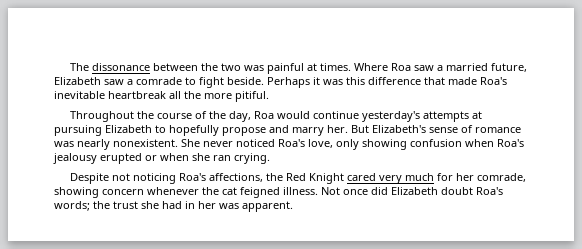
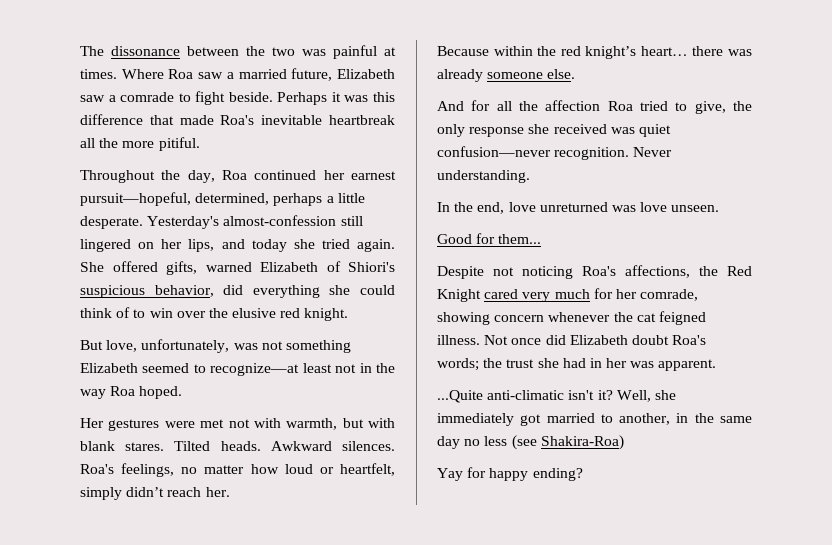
[157,111,483,122] [54,125,521,136] [54,139,524,150] [53,153,270,164] course of the day, Roa would continue yesterday's attempts at pursuing Elizabeth to hopefully propose and marry her. But Elizabeth's sense of romance was nearly nonexistent. She never noticed Roa's love, only showing confusion when Roa's jealousy erupted or when she ran crying. -> [187,170,396,183] [80,192,365,206] [80,215,363,229] [80,239,395,252] [80,261,395,275] [80,285,395,298] [80,307,349,321] [80,339,351,353] [80,363,395,376] [80,386,183,399] [80,418,395,431] [80,441,395,451] [80,463,395,477] [80,487,230,500] [437,46,752,59] [437,69,576,82] [437,100,752,114] [437,124,671,137] [437,146,673,160] [437,170,530,183] [437,202,720,214] [437,233,542,244] day, Roa continued her earnest pursuit—hopeful, determined, perhaps a little desperate. Yesterday's almost-confession still lingered on her lips, and today she tried again. She offered gifts, warned Elizabeth of Shiori's suspicious behavior, did everything she could think of to win over the elusive red knight. // But love, unfortunately, was not something Elizabeth seemed to recognize—at least not in the way Roa hoped. // Her gestures were met not with warmth, but with blank stares. Tilted heads. Awkward silences. Roa's feelings, no matter how loud or heartfelt, simply didn’t reach her. // Because within the red knight’s heart… there was already someone else. // And for all the affection Roa tried to give, the only response she received was quiet confusion—never recognition. Never understanding. // In the end, love unreturned was love unseen. // Good for them...
(293, 206) none -> [437,390,676,403] [437,413,752,426] [437,435,624,450] [437,467,583,481] // ...Quite anti-climatic isn't it? Well, she immediately got married to another, in the same day no less (see Shakira-Roa) // Yay for happy ending?

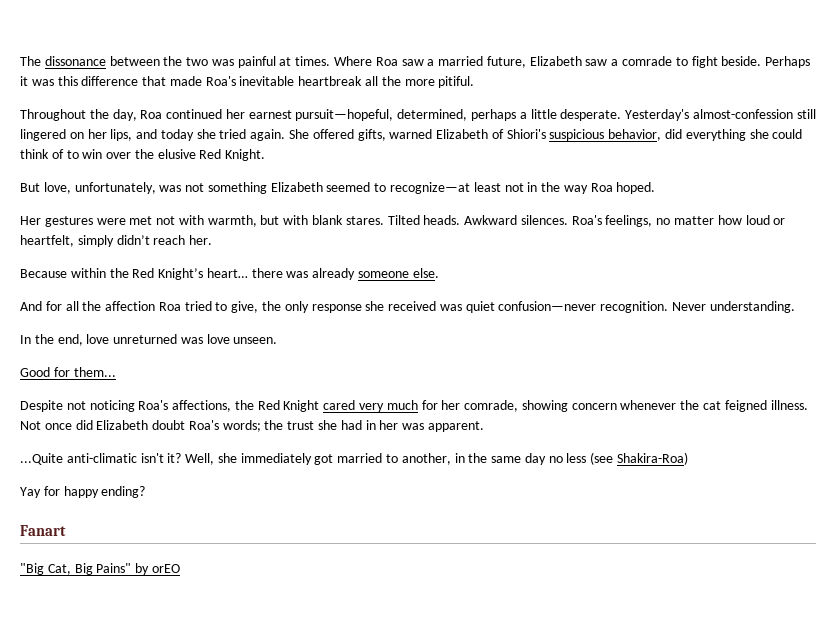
[280,308,349,321] red knight. -> [199,149,266,161] Red Knight.
[560,46,637,59] red knight’s -> [132,268,204,280] Red Knight’s
(583, 474) none -> [20,525,66,536] [20,563,180,575] // Fanart // "Big Cat, Big Pains" by orEO

